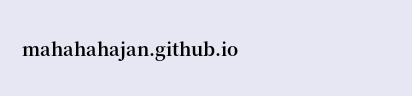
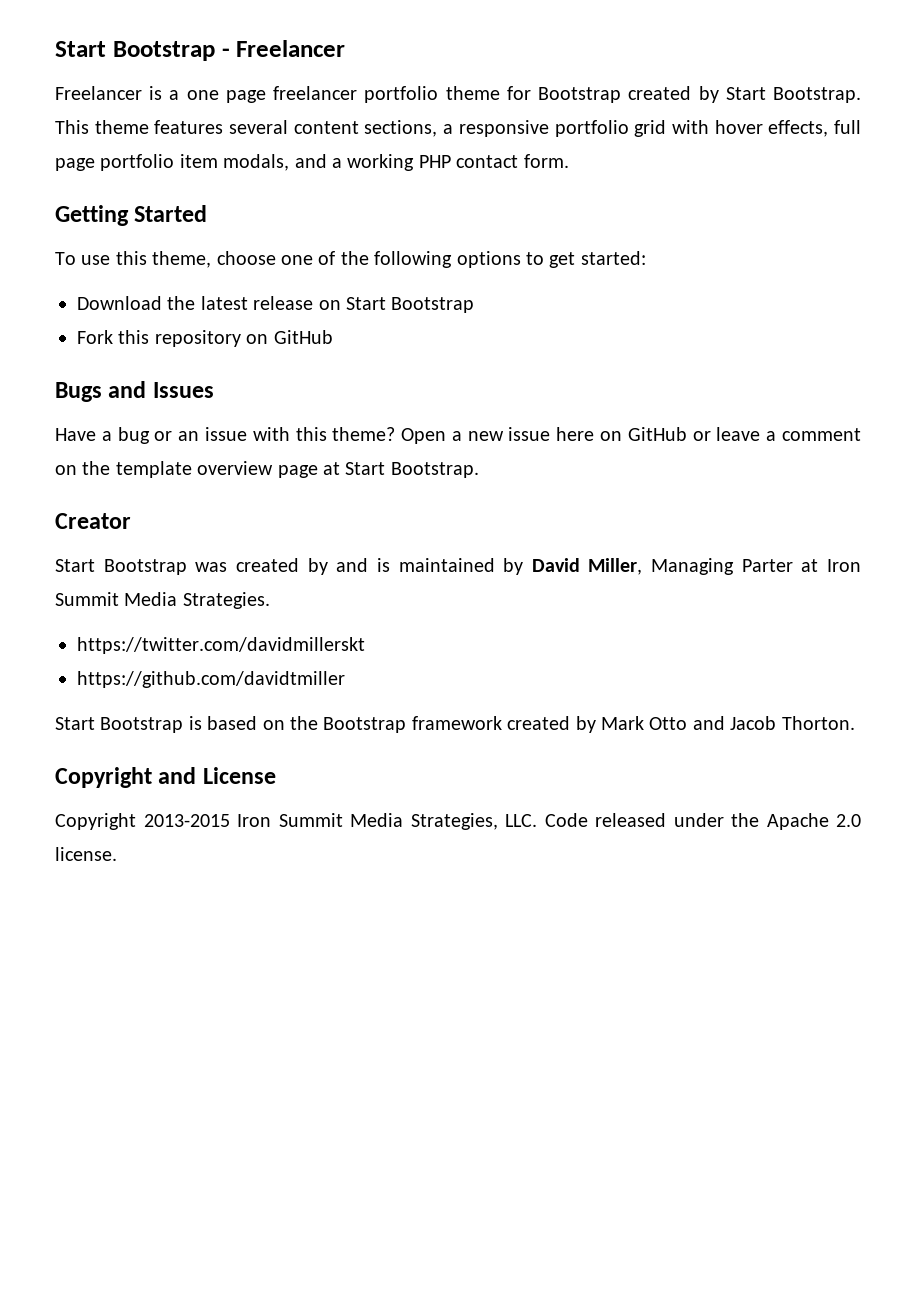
[22,41,238,61] mahahahajan.github.io -> [55,40,346,61] [55,86,862,103] [55,120,862,137] [55,154,569,171] [55,205,208,226] [55,251,646,268] [77,296,475,313] [77,330,333,347] [55,381,214,402] [55,427,861,444] [55,461,479,478] [55,513,131,529] [55,558,861,575] [55,592,270,609] [77,637,365,654] [77,671,345,688] [55,716,855,733] [55,767,276,788] [55,813,861,830] [55,847,117,861] Start Bootstrap - Freelancer // Freelancer is a one page freelancer portfolio theme for Bootstrap created by Start Bootstrap. This theme features several content sections, a responsive portfolio grid with hover effects, full page portfolio item modals, and a working PHP contact form. // Getting Started // To use this theme, choose one of the following options to get started: // Download the latest release on Start Bootstrap // Fork this repository on GitHub // Bugs and Issues // Have a bug or an issue with this theme? Open a new issue here on GitHub or leave a comment on the template overview page at Start Bootstrap. // Creator // Start Bootstrap was created by and is maintained by David Miller, Managing Parter at Iron Summit Media Strategies. // https://twitter.com/davidmillerskt // https://github.com/davidtmiller // Start Bootstrap is based on the Bootstrap framework created by Mark Otto and Jacob Thorton. // Copyright and License // Copyright 2013-2015 Iron Summit Media Strategies, LLC. Code released under the Apache 2.0 license.

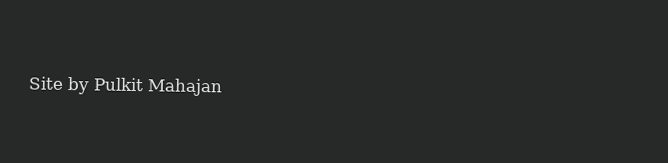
[55,40,346,61] [55,86,862,103] [55,120,862,137] [55,154,569,171] [55,205,208,226] [55,251,646,268] [77,296,475,313] [77,330,333,347] [55,381,214,402] [55,427,861,444] [55,461,479,478] [55,513,131,529] [55,558,861,575] [55,592,270,609] [77,637,365,654] [77,671,345,688] [55,716,855,733] [55,767,276,788] [55,813,861,830] [55,847,117,861] Start Bootstrap - Freelancer // Freelancer is a one page freelancer portfolio theme for Bootstrap created by Start Bootstrap. This theme features several content sections, a responsive portfolio grid with hover effects, full page portfolio item modals, and a working PHP contact form. // Getting Started // To use this theme, choose one of the following options to get started: // Download the latest release on Start Bootstrap // Fork this repository on GitHub // Bugs and Issues // Have a bug or an issue with this theme? Open a new issue here on GitHub or leave a comment on the template overview page at Start Bootstrap. // Creator // Start Bootstrap was created by and is maintained by David Miller, Managing Parter at Iron Summit Media Strategies. // https://twitter.com/davidmillerskt // https://github.com/davidtmiller // Start Bootstrap is based on the Bootstrap framework created by Mark Otto and Jacob Thorton. // Copyright and License // Copyright 2013-2015 Iron Summit Media Strategies, LLC. Code released under the Apache 2.0 license. -> [28,76,223,97] Site by Pulkit Mahajan

